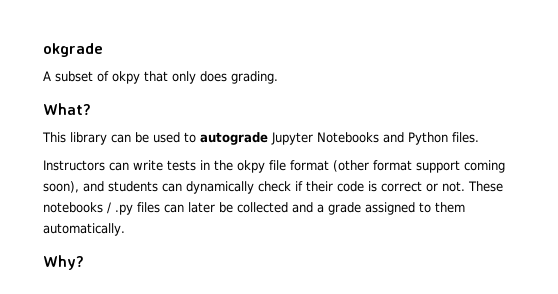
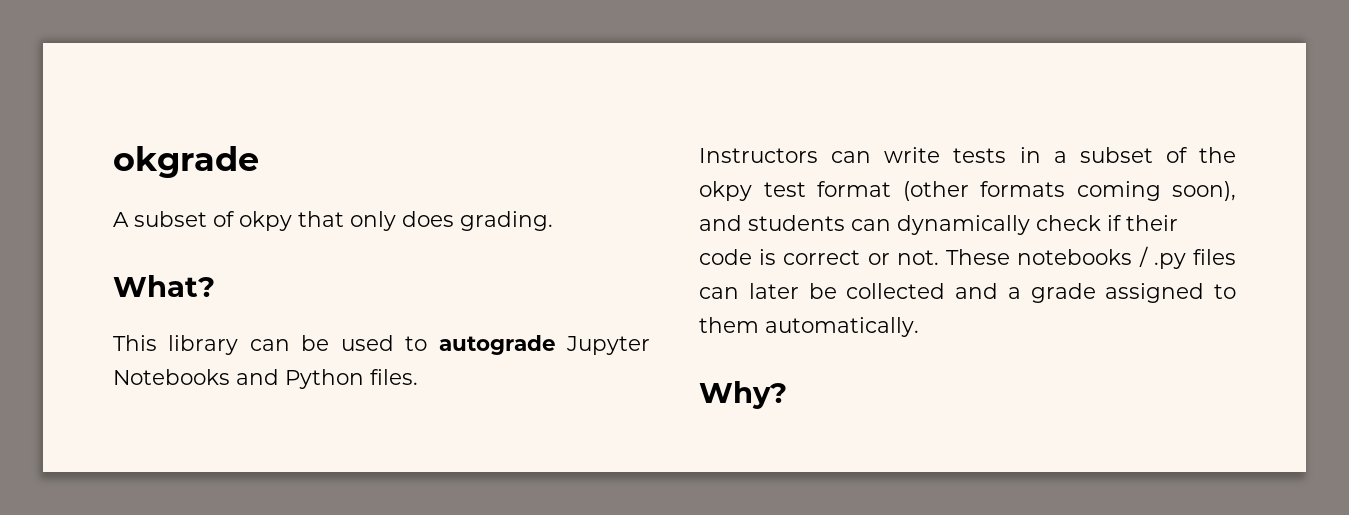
(210, 165) none -> [1053,147,1188,163] a subset of
[269,160,286,171] file -> [763,182,806,197] test
[373,160,460,173] format support -> [980,181,1065,197] formats

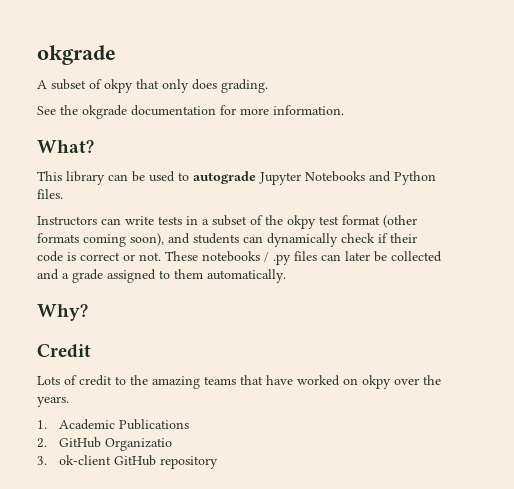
(553, 221) none -> [37,105,344,119] // See the okgrade documentation for more information.
(787, 395) none -> [37,344,91,358] [37,375,441,389] [37,396,69,407] [37,419,190,430] [37,437,173,451] [37,455,219,469] // Credit // Lots of credit to the amazing teams that have worked on okpy over the years. // 1. Academic Publications // 2. GitHub Organizatio // 3. ok-client GitHub repository

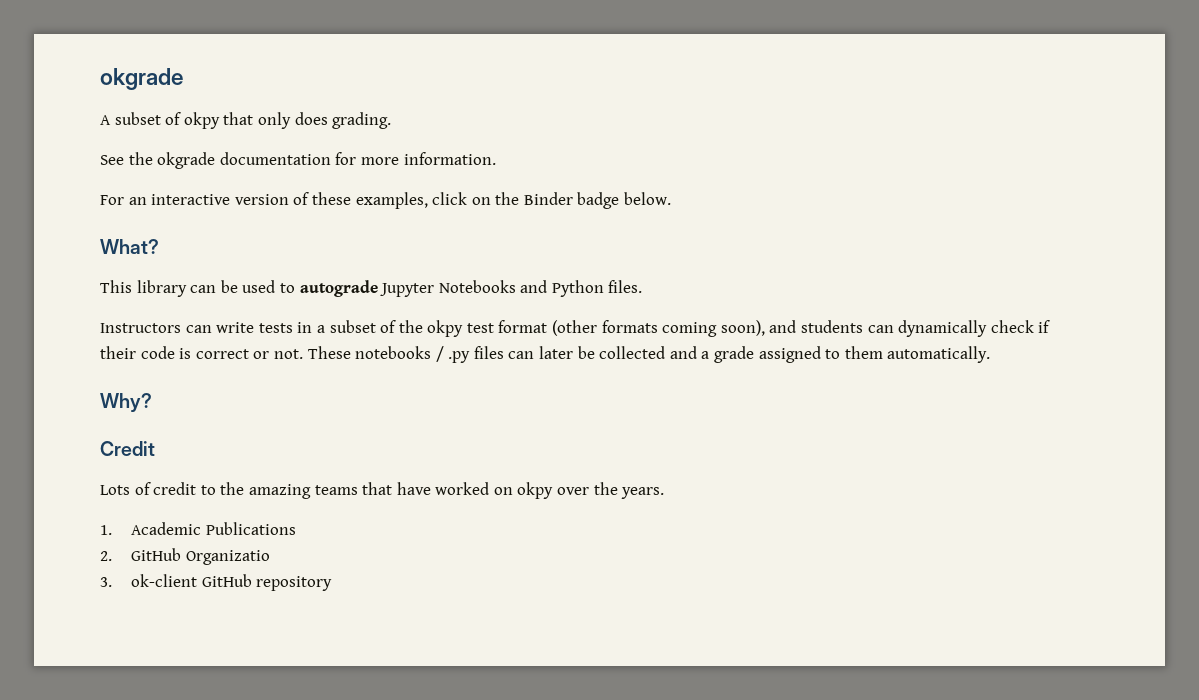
(344, 110) none -> [100,192,672,209] // For an interactive version of these examples, click on the Binder badge below.

